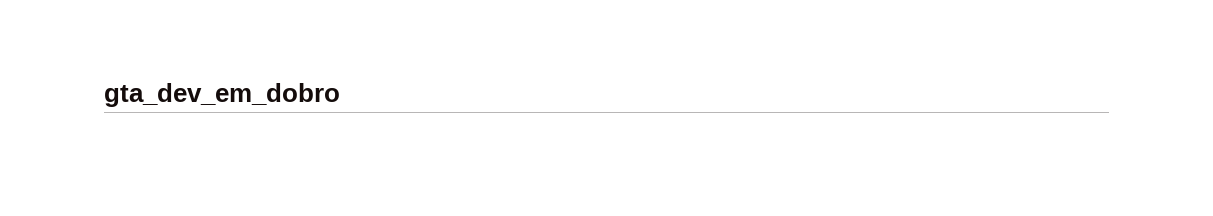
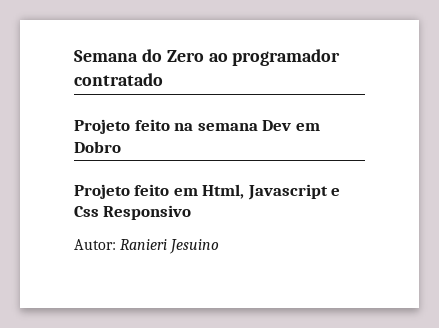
[104,83,340,107] gta_dev_em_dobro -> [74,49,341,66] [74,73,163,86] [74,119,320,134] [74,141,121,153] [74,184,341,200] [74,205,192,220] [74,239,220,254] Semana do Zero ao programador contratado // Projeto feito na semana Dev em Dobro // Projeto feito em Html, Javascript e Css Responsivo // Autor: Ranieri Jesuino

